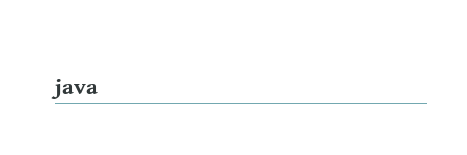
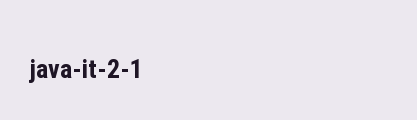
[51,79,98,99] java -> [29,59,143,83] java-it-2-1

